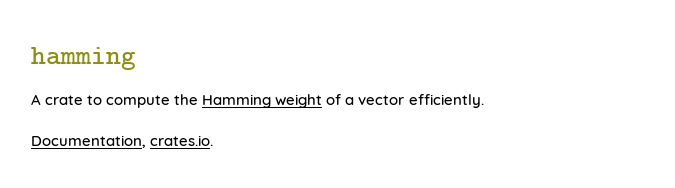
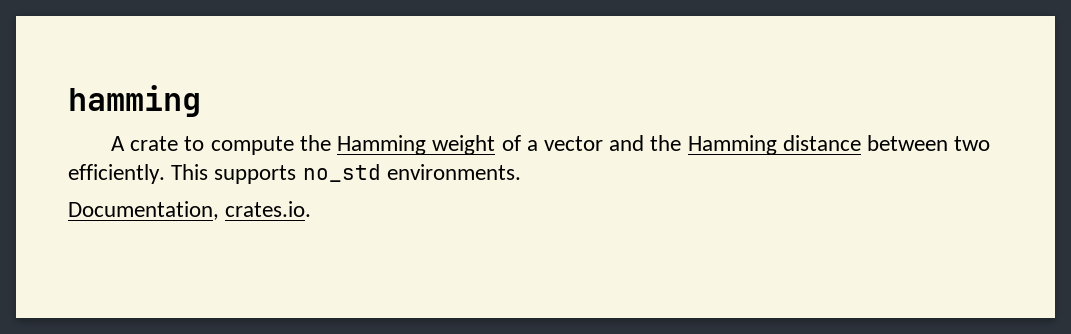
[408,94,484,108] efficiently. -> [609,135,991,155] [68,164,521,184] and the Hamming distance between two efficiently. This supports no_std environments.

